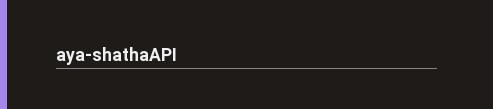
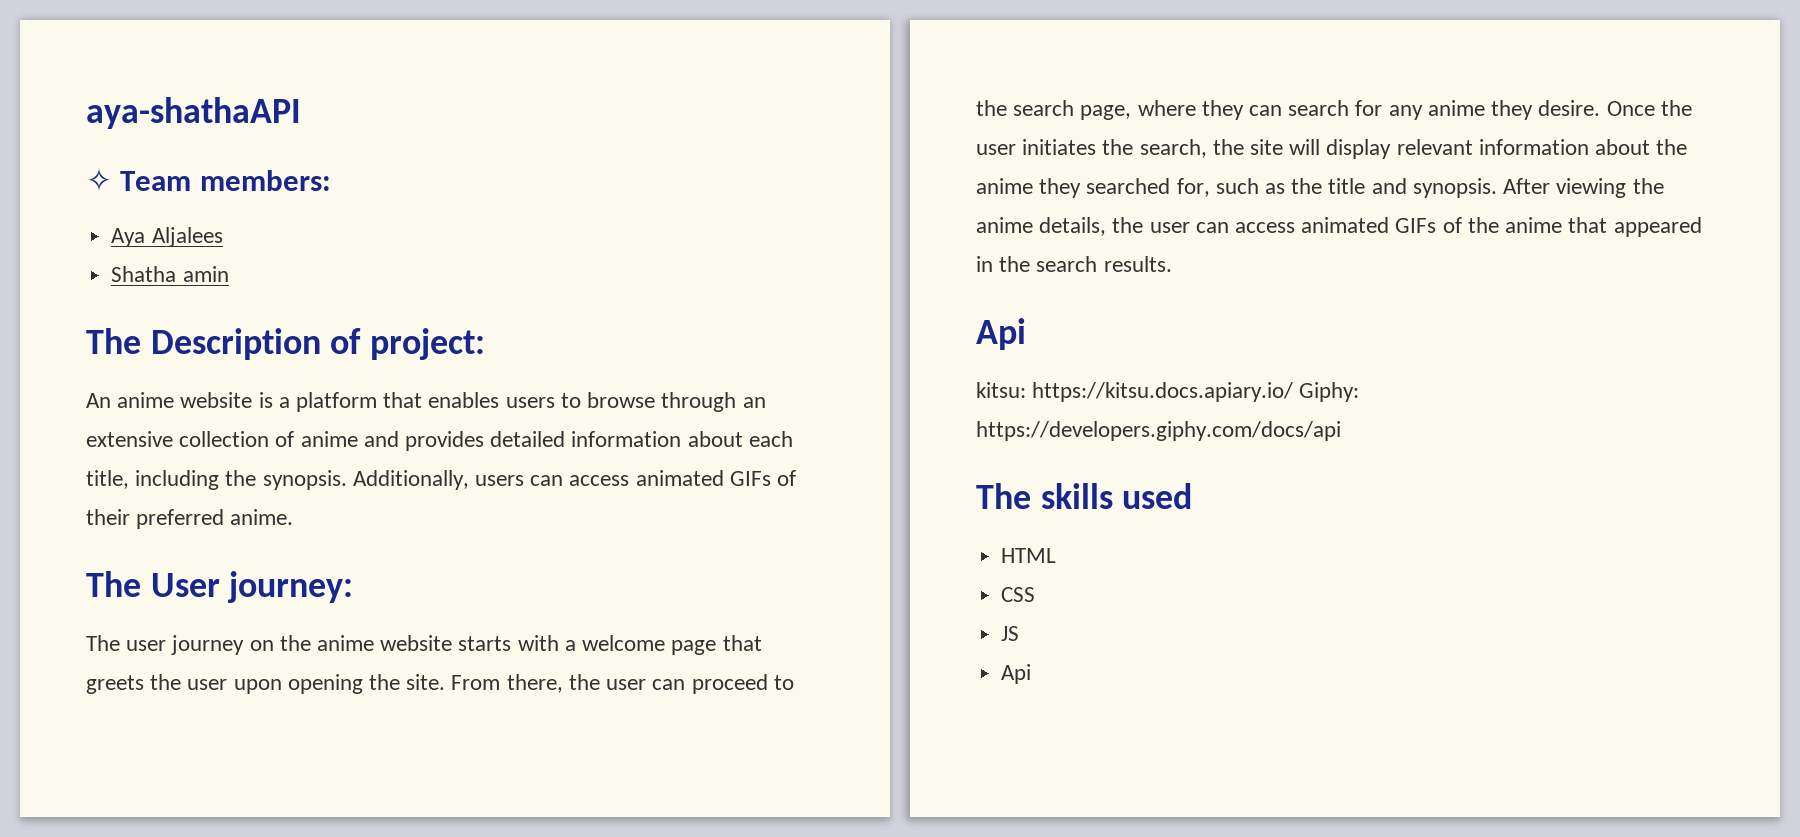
(177, 56) none -> [86,167,331,192] [111,227,223,247] [111,266,229,282] [86,328,486,360] [86,392,766,412] [86,431,793,451] [86,470,797,490] [86,509,294,529] [86,571,354,603] [86,635,762,655] [86,674,794,694] [976,100,1692,120] [976,139,1688,159] [976,178,1664,198] [976,217,1702,237] [976,256,1172,272] [976,318,1026,350] [976,382,1360,402] [976,421,1341,441] [976,483,1193,509] [1001,548,1057,563] [1001,587,1036,602] [1001,626,1020,641] [1001,664,1032,684] // ✧ Team members: // Aya Aljalees // Shatha amin // The Description of project: // An anime website is a platform that enables users to browse through an extensive collection of anime and provides detailed information about each title, including the synopsis. Additionally, users can access animated GIFs of their preferred anime. // The User journey: // The user journey on the anime website starts with a welcome page that greets the user upon opening the site. From there, the user can proceed to the search page, where they can search for any anime they desire. Once the user initiates the search, the site will display relevant information about the anime they searched for, such as the title and synopsis. After viewing the anime details, the user can access animated GIFs of the anime that appeared in the search results. // Api // kitsu: https://kitsu.docs.apiary.io/ Giphy: https://developers.giphy.com/docs/api // The skills used // HTML // CSS // JS // Api

